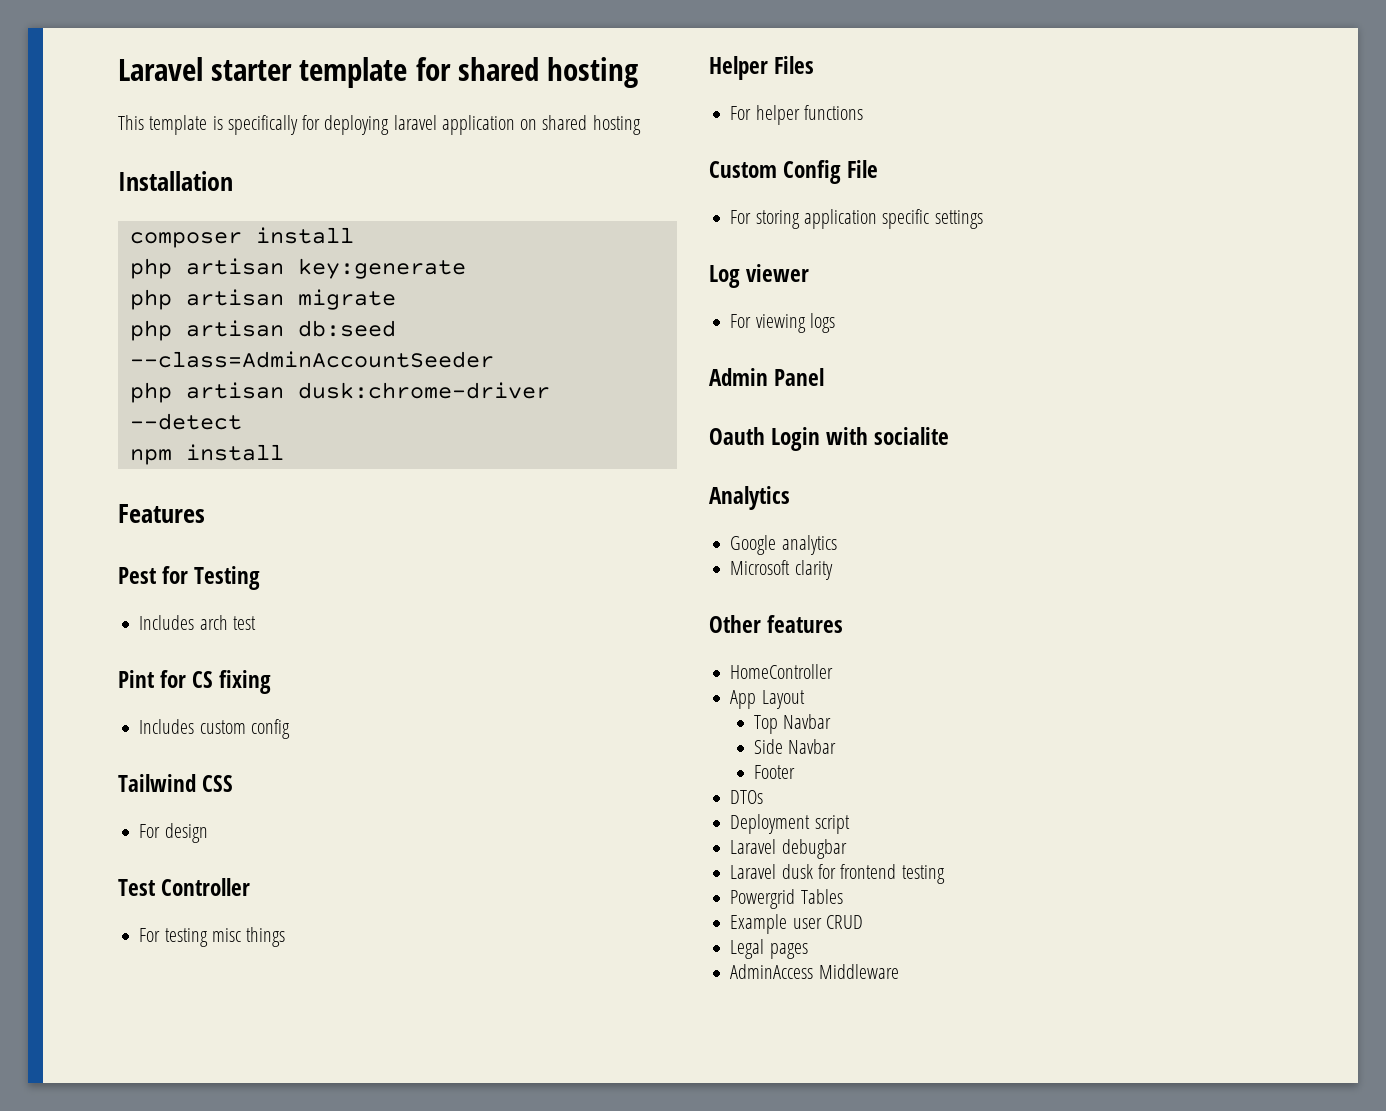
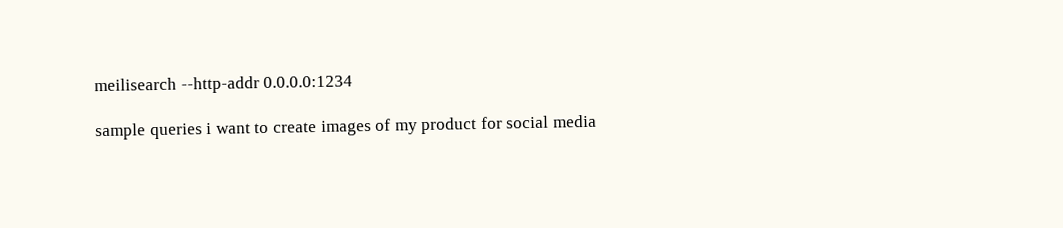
[118,57,639,88] [118,115,641,135] [118,171,233,191] [129,227,354,248] [129,258,466,279] [129,289,396,310] [129,320,396,341] [129,351,494,368] [129,382,550,403] [129,413,242,430] [129,444,284,465] [118,504,205,523] [118,566,261,590] [139,615,256,630] [118,670,272,694] [139,719,290,739] [118,774,234,792] [139,823,208,843] [118,878,251,896] [139,927,286,947] [709,56,815,80] [730,105,863,125] [709,160,879,184] [730,209,983,229] [709,264,810,288] [730,313,835,333] [709,368,825,386] [709,427,950,451] [709,486,790,510] [730,535,837,555] [730,560,833,580] [709,615,844,633] [730,664,834,679] [730,690,805,709] [754,714,832,734] [754,739,837,754] [754,765,796,779] [730,790,764,804] [730,814,850,834] [730,839,847,859] [730,864,945,884] [730,889,843,909] [730,914,863,934] [730,939,808,959] [730,964,899,979] Laravel starter template for shared hosting // This template is specifically for deploying laravel application on shared hosting // Installation // composer install // php artisan key:generate // php artisan migrate // php artisan db:seed --class=AdminAccountSeeder // php artisan dusk:chrome-driver --detect // npm install // Features // Pest for Testing // Includes arch test // Pint for CS fixing // Includes custom config // Tailwind CSS // For design // Test Controller // For testing misc things // Helper Files // For helper functions // Custom Config File // For storing application specific settings // Log viewer // For viewing logs // Admin Panel // Oauth Login with socialite // Analytics // Google analytics // Microsoft clarity // Other features // HomeController // App Layout // Top Navbar // Side Navbar // Footer // DTOs // Deployment script // Laravel debugbar // Laravel dusk for frontend testing // Powergrid Tables // Example user CRUD // Legal pages // AdminAccess Middleware -> [94,75,354,94] [95,114,598,141] meilisearch --http-addr 0.0.0.0:1234 // sample queries i want to create images of my product for social media

